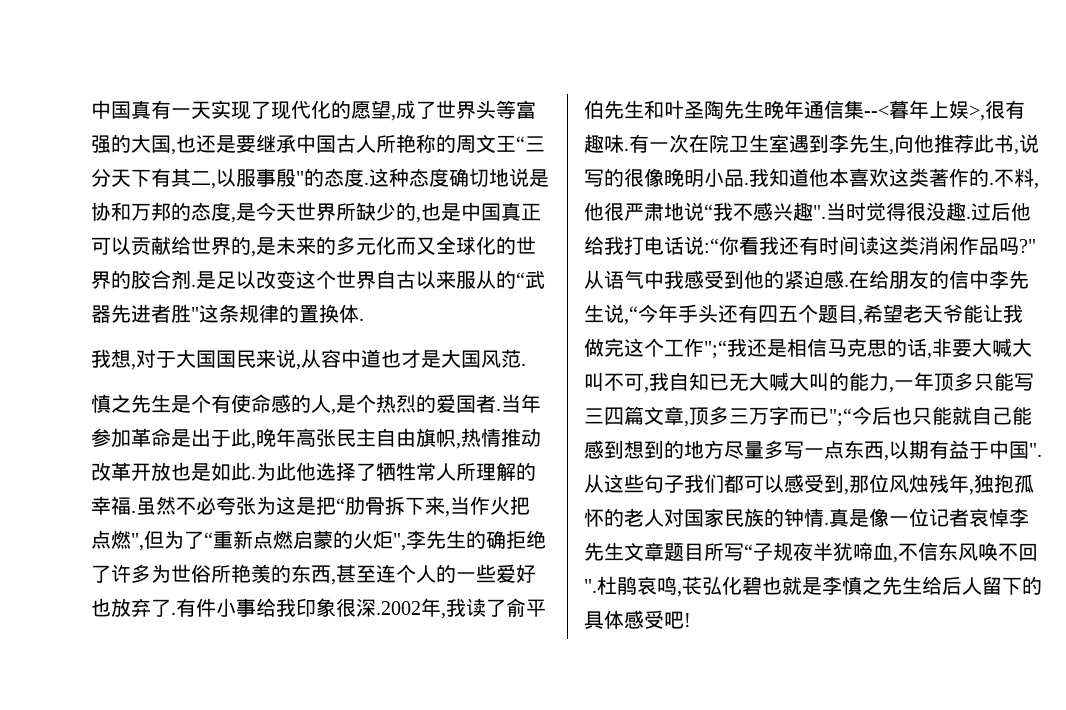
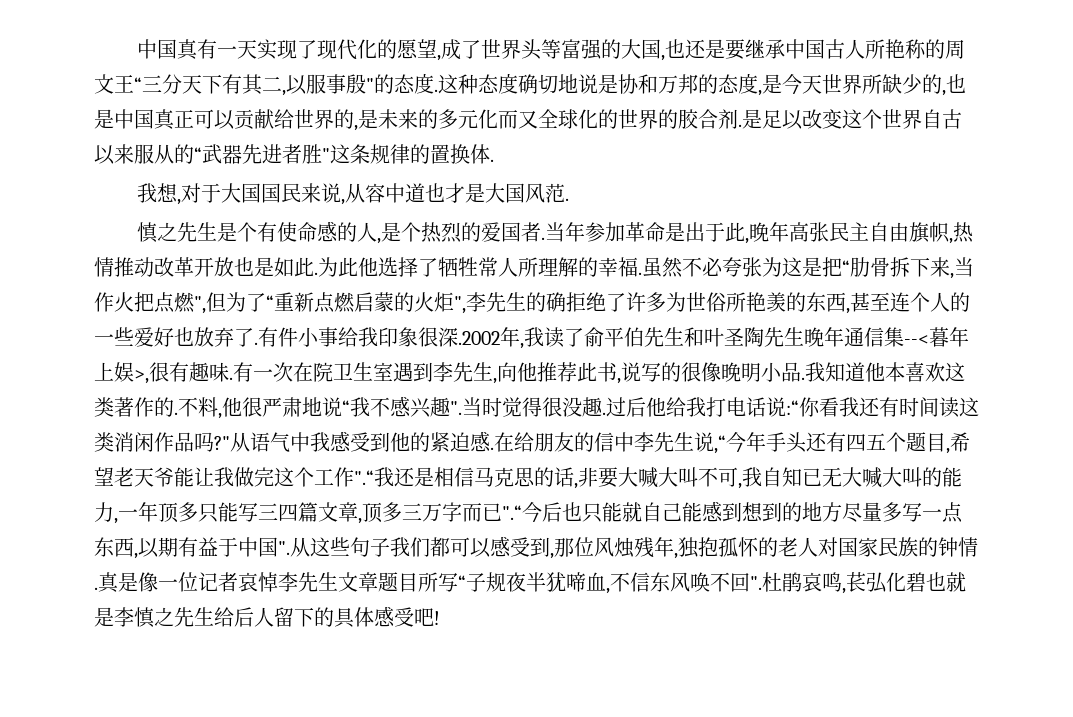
[704,340,727,359] ";“ -> [354,470,374,485] ".“
[829,408,852,427] ";“ -> [502,505,522,520] ".“

